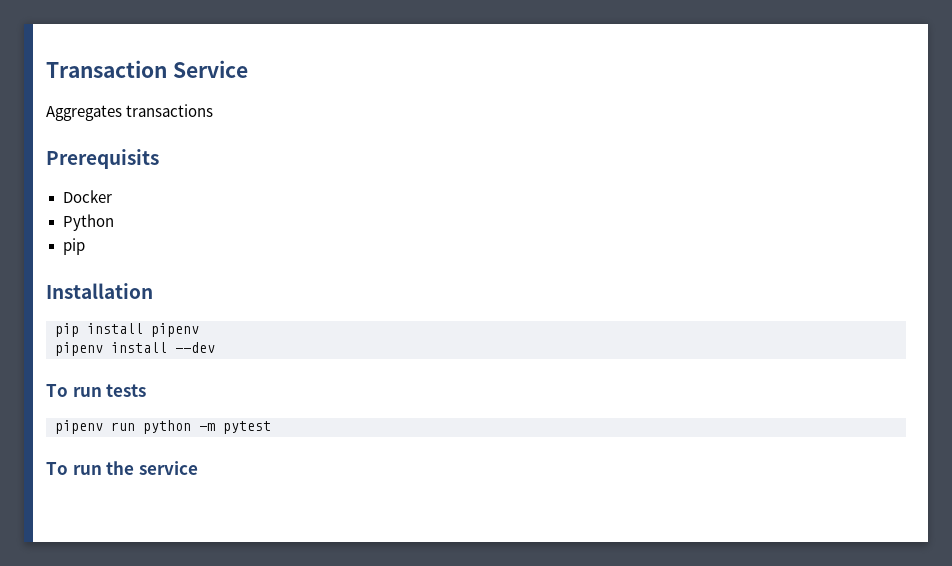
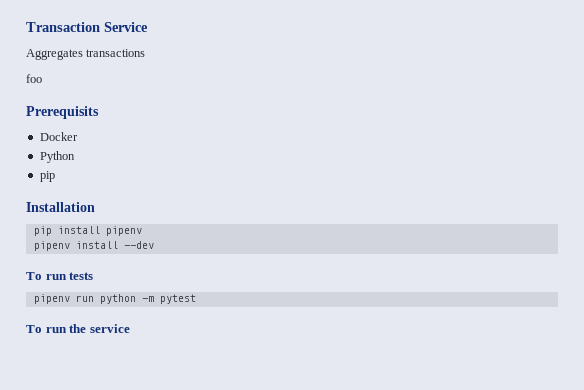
(214, 110) none -> [26,74,42,83] // foo

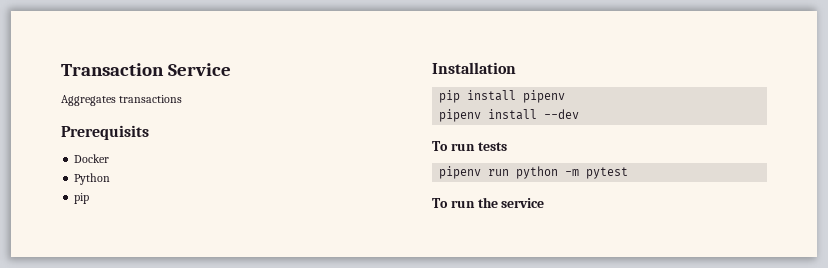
[26,74,42,83] // foo -> (183, 99) none

